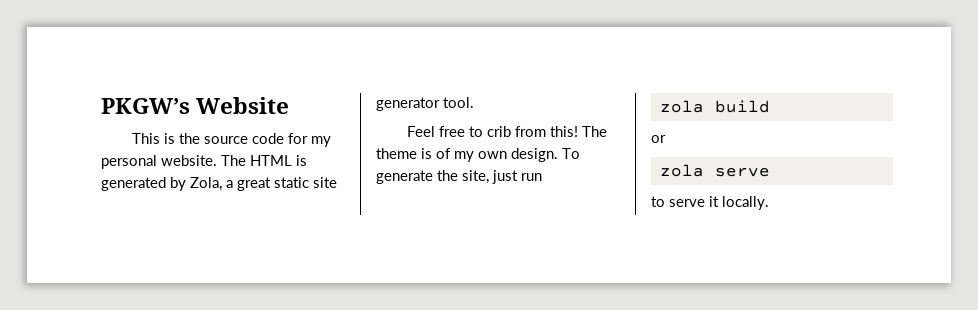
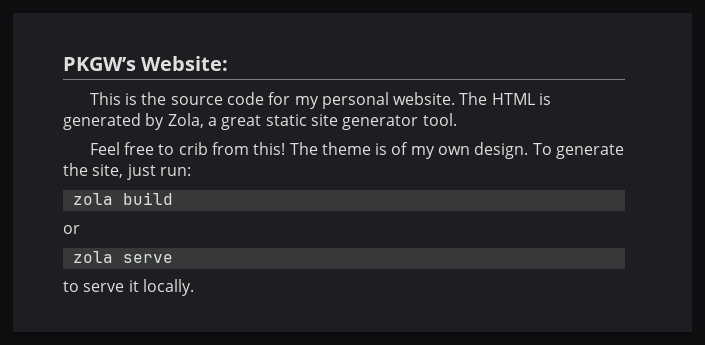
[196,97,290,114] Website -> [141,56,229,71] Website:
[521,173,542,181] run -> [159,167,191,176] run:

